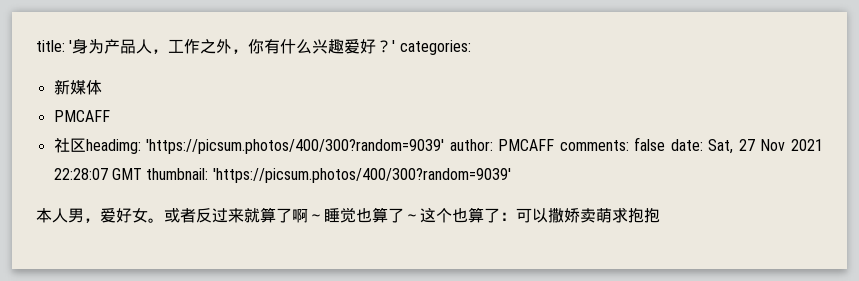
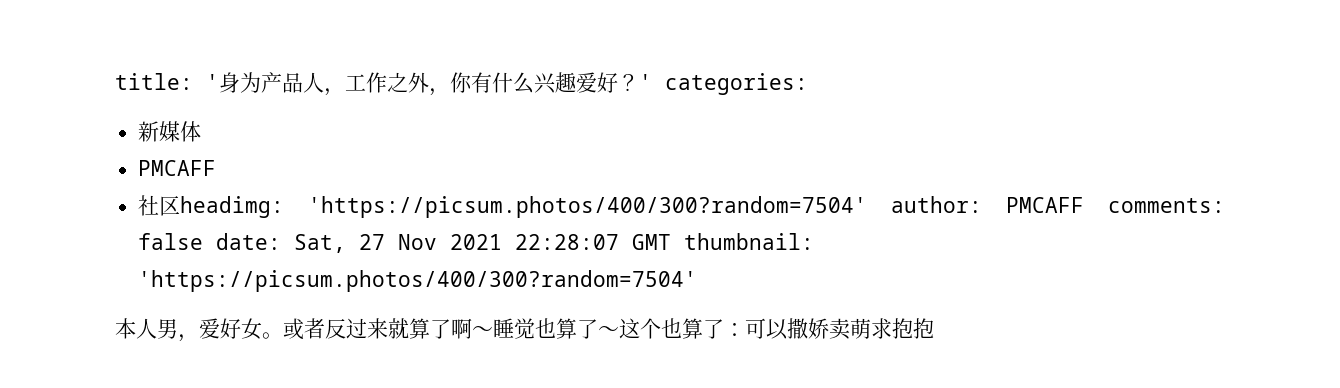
[146,139,445,154] 'https://picsum.photos/400/300?random=9039' -> [308,196,868,218] 'https://picsum.photos/400/300?random=7504'
[212,168,511,183] 'https://picsum.photos/400/300?random=9039' -> [138,270,698,292] 'https://picsum.photos/400/300?random=7504'

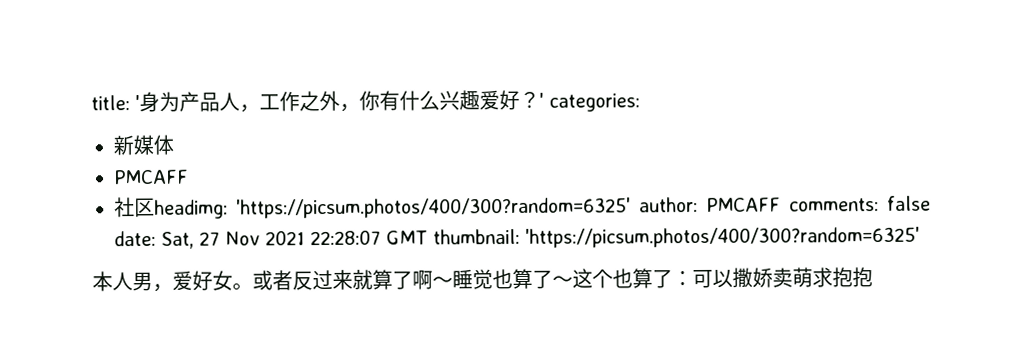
[308,196,868,218] 'https://picsum.photos/400/300?random=7504' -> [236,197,632,219] 'https://picsum.photos/400/300?random=6325'
[138,270,698,292] 'https://picsum.photos/400/300?random=7504' -> [525,226,920,248] 'https://picsum.photos/400/300?random=6325'

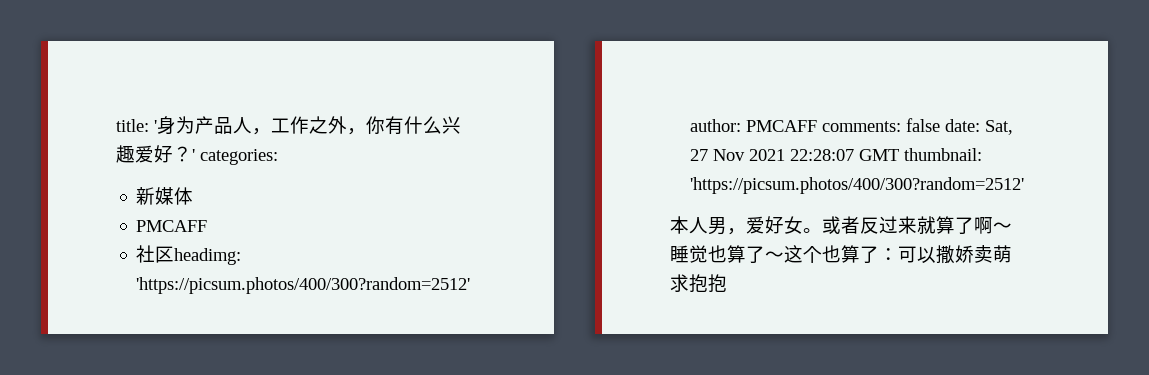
[236,197,632,219] 'https://picsum.photos/400/300?random=6325' -> [136,277,471,294] 'https://picsum.photos/400/300?random=2512'
[525,226,920,248] 'https://picsum.photos/400/300?random=6325' -> [690,177,1025,194] 'https://picsum.photos/400/300?random=2512'

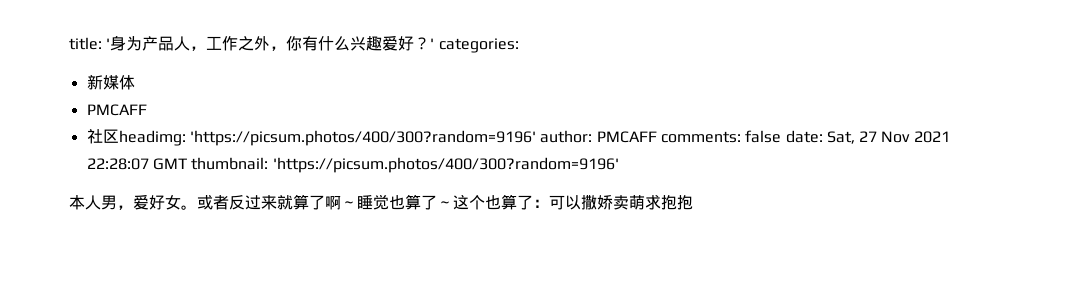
[136,277,471,294] 'https://picsum.photos/400/300?random=2512' -> [189,130,536,146] 'https://picsum.photos/400/300?random=9196'
[690,177,1025,194] 'https://picsum.photos/400/300?random=2512' -> [272,157,619,173] 'https://picsum.photos/400/300?random=9196'

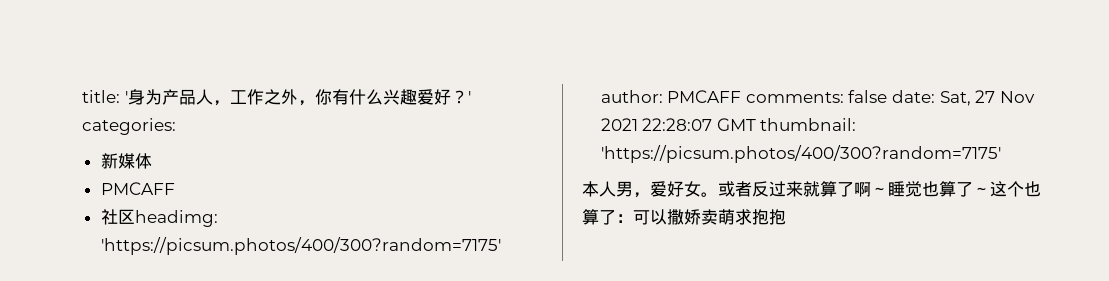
[189,130,536,146] 'https://picsum.photos/400/300?random=9196' -> [100,237,501,255] 'https://picsum.photos/400/300?random=7175'
[272,157,619,173] 'https://picsum.photos/400/300?random=9196' -> [600,145,1001,163] 'https://picsum.photos/400/300?random=7175'

